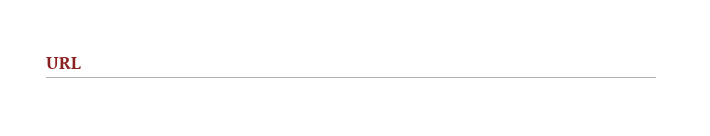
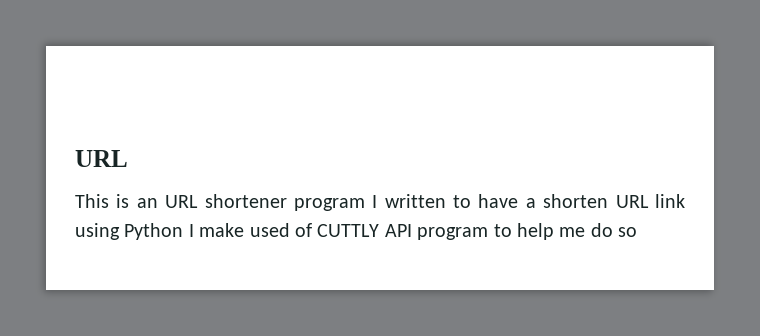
[46,57,81,69] URL -> [75,150,128,167] [75,194,685,211] [75,223,638,240] URL // This is an URL shortener program I written to have a shorten URL link using Python I make used of CUTTLY API program to help me do so

